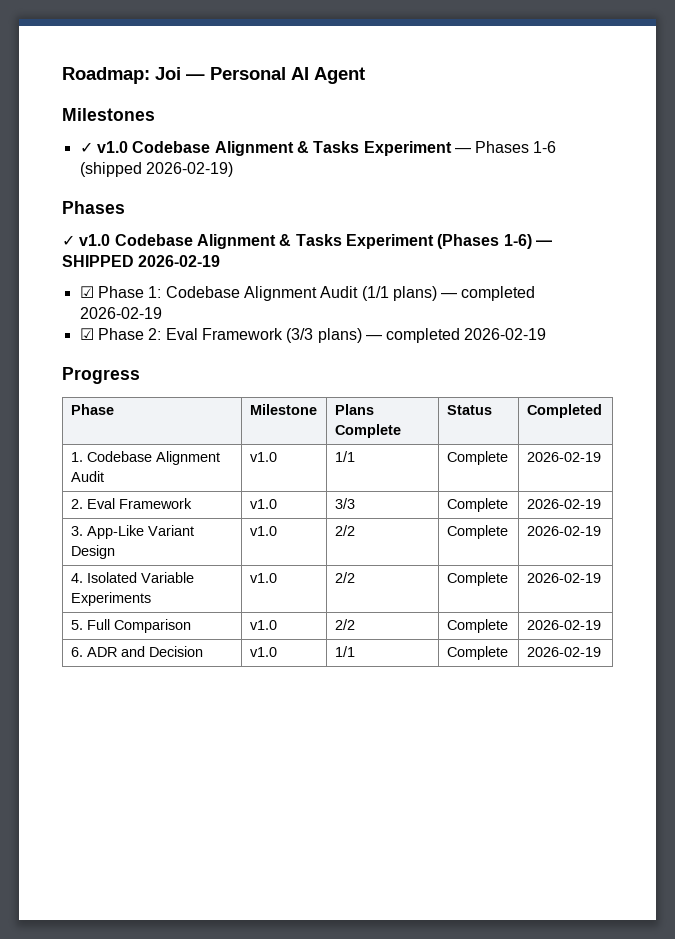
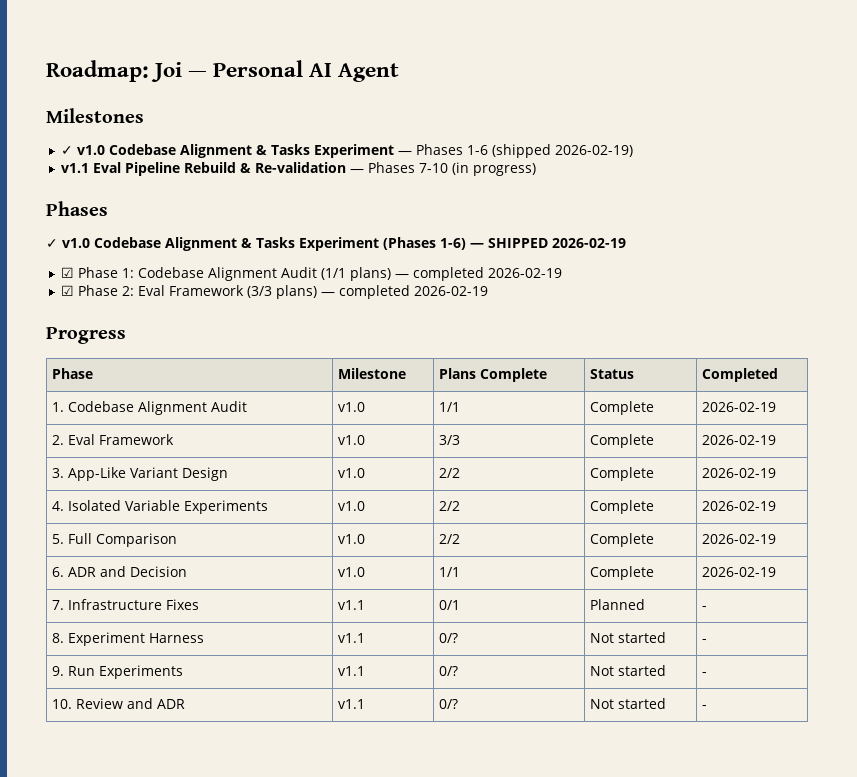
(233, 169) none -> [61,162,537,176] // v1.1 Eval Pipeline Rebuild & Re-validation — Phases 7-10 (in progress)
(601, 652) none -> [52,599,200,610] [338,600,366,610] [439,600,461,610] [590,599,646,610] [702,606,708,610] [52,632,205,646] [338,633,366,643] [439,633,459,643] [590,632,667,643] [702,639,708,643] [52,665,184,679] [338,666,366,676] [439,666,459,676] [590,665,667,676] [702,672,708,676] [52,698,186,709] [338,699,366,709] [439,699,459,709] [590,698,667,709] [702,705,708,709] // 7. Infrastructure Fixes | v1.1 | 0/1 | Planned | - // 8. Experiment Harness | v1.1 | 0/? | Not started | - // 9. Run Experiments | v1.1 | 0/? | Not started | - // 10. Review and ADR | v1.1 | 0/? | Not started | -

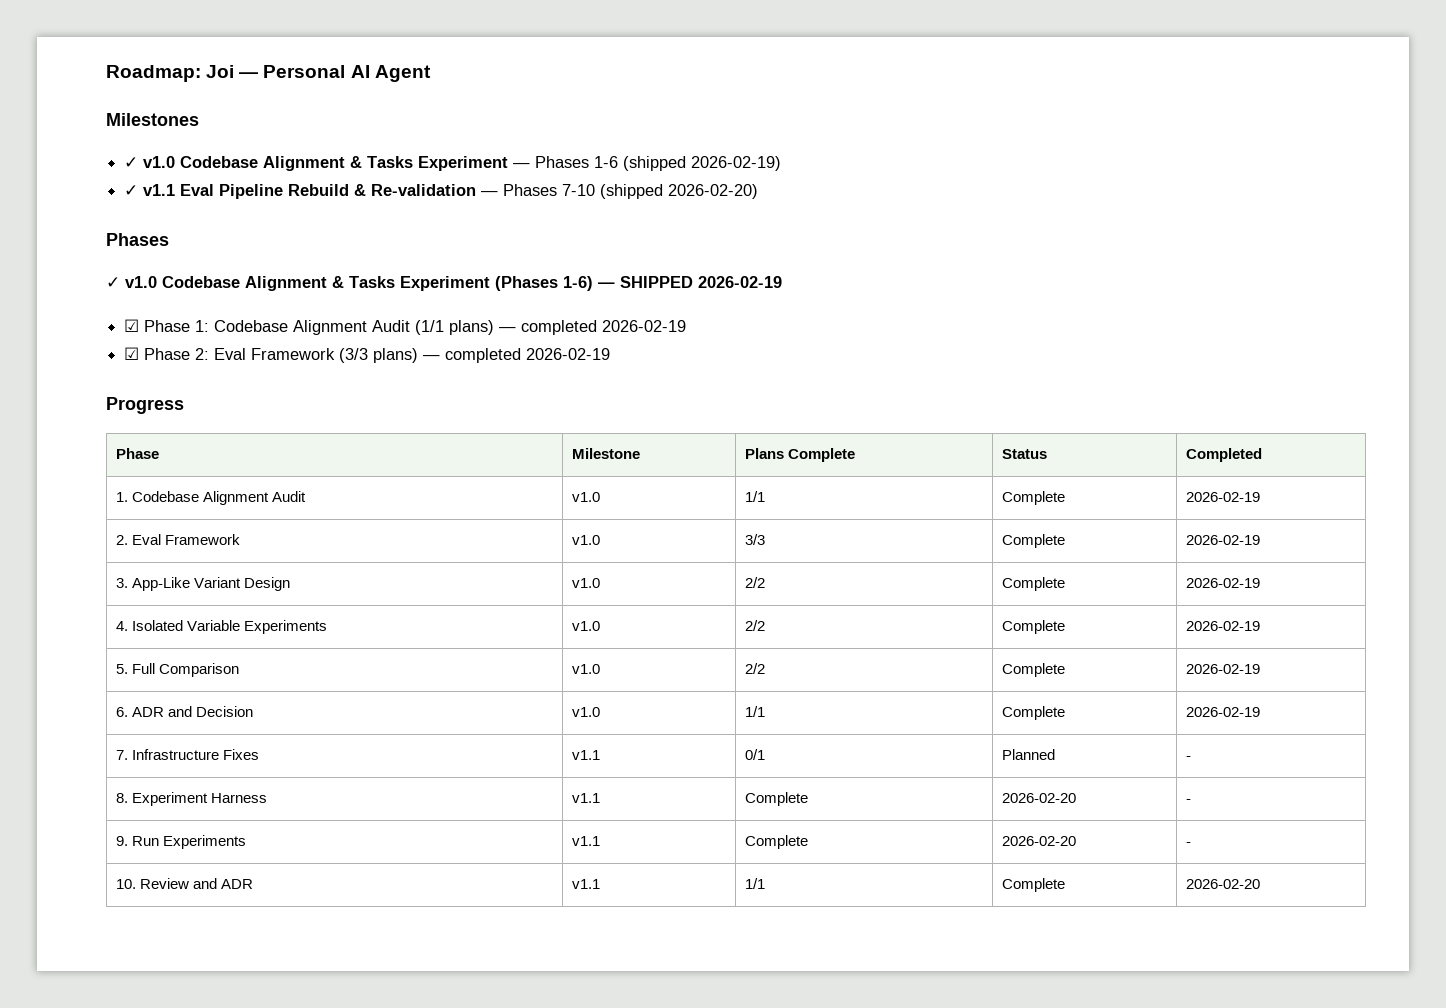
(634, 151) none -> [124,185,139,196] ✓
[452,162,537,176] (in progress) -> [600,184,759,199] (shipped 2026-02-20)
[439,633,459,643] [590,632,667,643] 0/? | Not started -> [745,792,809,806] [1002,793,1077,803] Complete | 2026-02-20
[439,666,459,676] [590,665,667,676] 0/? | Not started -> [745,835,809,849] [1002,836,1077,846] Complete | 2026-02-20
[439,699,459,709] [590,698,667,709] [702,705,708,709] 0/? | Not started | - -> [745,878,766,889] [1002,878,1066,892] [1186,879,1261,889] 1/1 | Complete | 2026-02-20

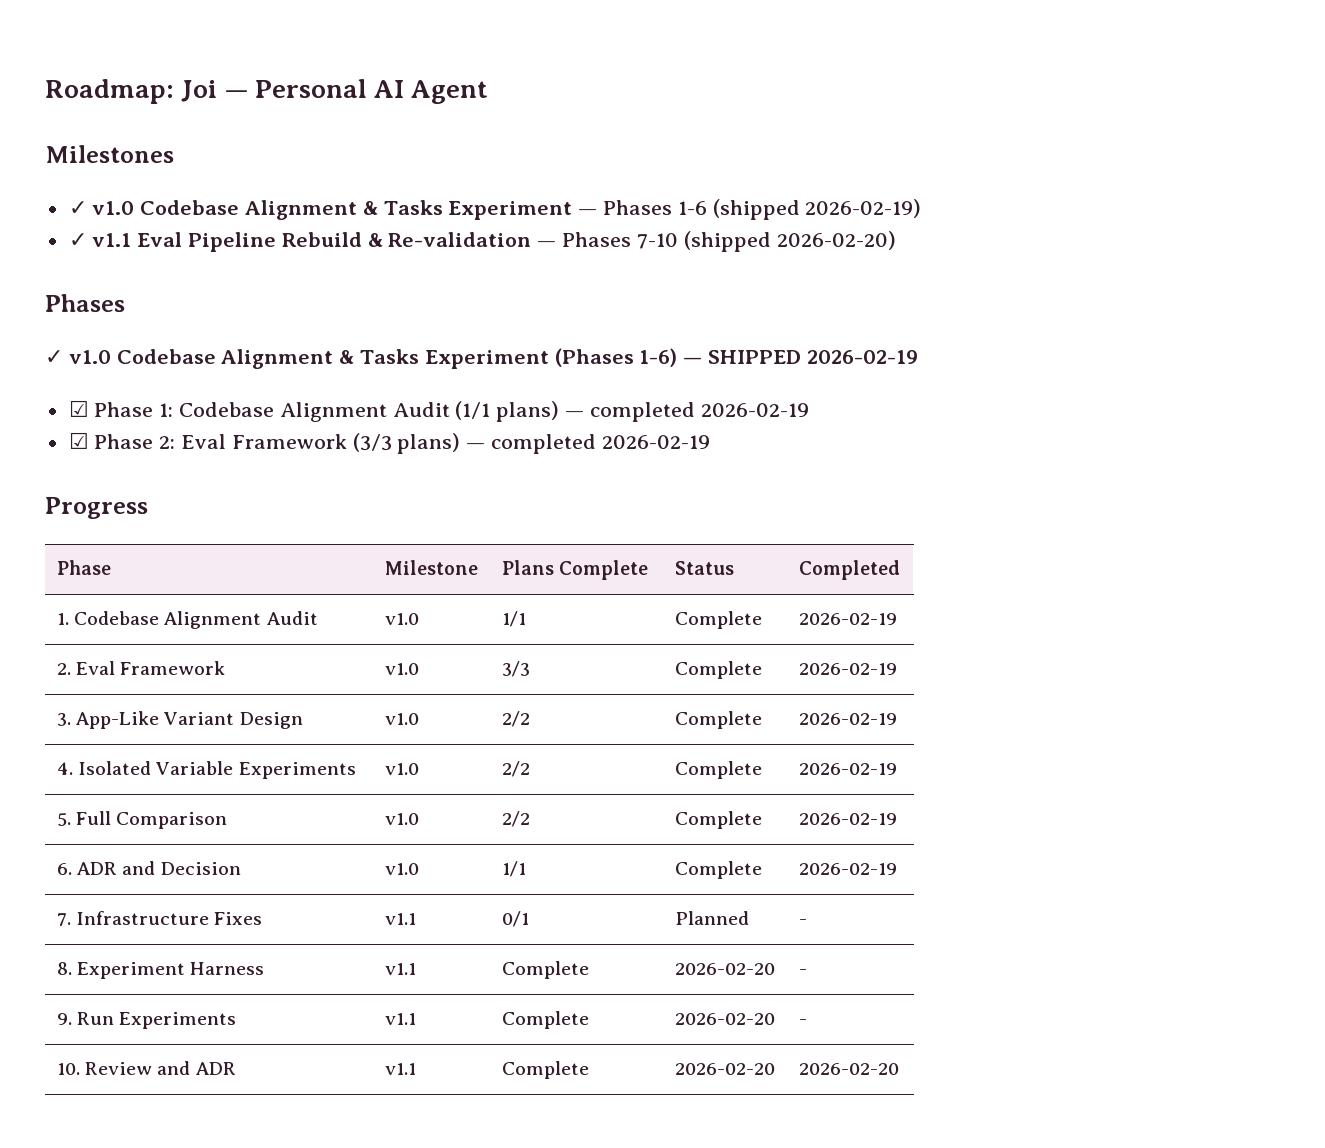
[745,878,766,889] [1002,878,1066,892] [1186,879,1261,889] | 1/1 | Complete | 2026-02-20 -> [501,1061,589,1079] [674,1063,775,1075] [798,1063,899,1075] | Complete | 2026-02-20 | 2026-02-20

